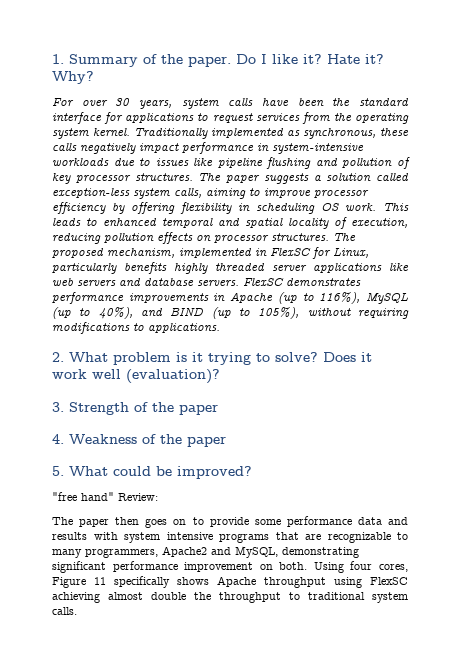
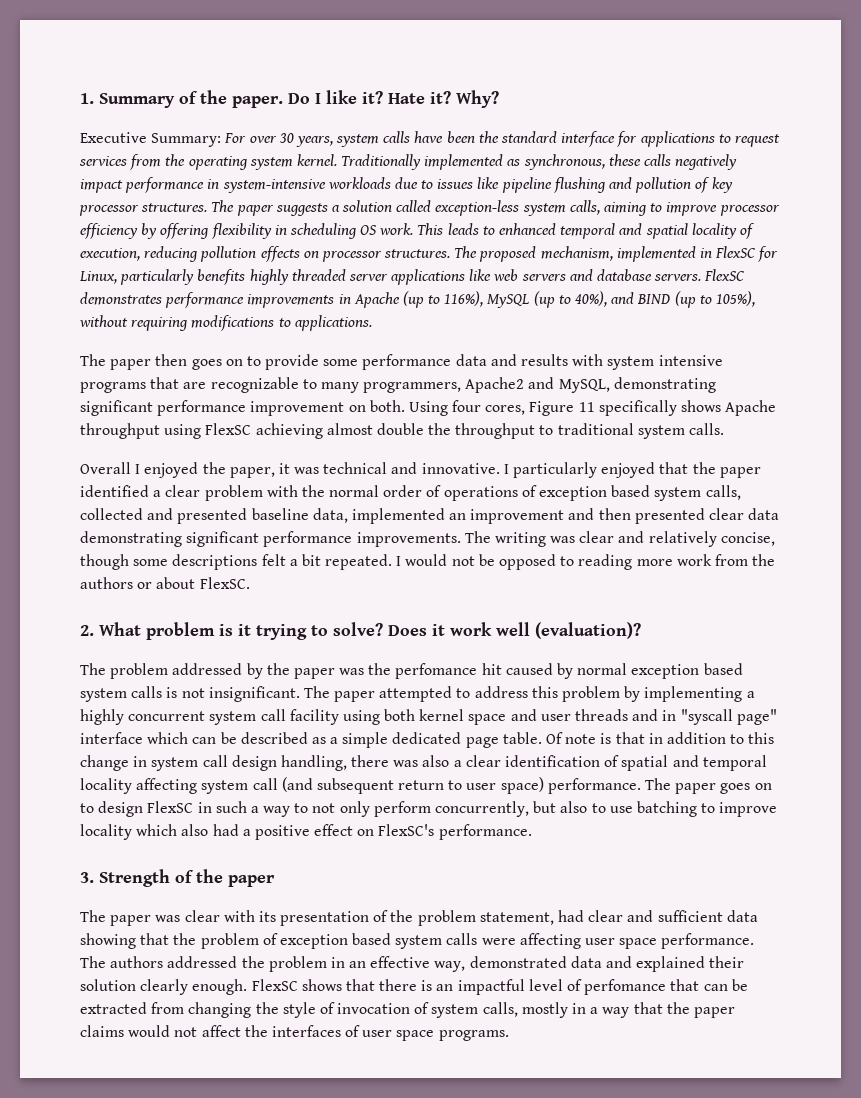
(94, 77) none -> [80,132,222,147] Executive Summary:
[52,352,372,365] [52,369,220,384] [52,402,218,415] [52,434,226,447] [52,466,252,479] [52,492,158,501] // 2. What problem is it trying to solve? Does it work well (evaluation)? // 3. Strength of the paper // 4. Weakness of the paper // 5. What could be improved? // "free hand" Review: -> (372, 323) none
(77, 611) none -> [80,462,761,478] [80,485,741,501] [80,508,780,524] [80,531,775,547] [80,554,776,570] [80,577,250,589] [80,622,641,640] [80,663,743,679] [80,686,755,702] [80,709,777,725] [80,732,775,748] [80,755,767,771] [80,777,772,794] [80,801,778,817] [80,824,532,840] [80,869,275,887] [80,910,758,926] [80,933,755,949] [80,956,745,972] [80,979,748,995] [80,1002,735,1018] [80,1025,509,1041] // Overall I enjoyed the paper, it was technical and innovative. I particularly enjoyed that the paper identified a clear problem with the normal order of operations of exception based system calls, collected and presented baseline data, implemented an improvement and then presented clear data demonstrating significant performance improvements. The writing was clear and relatively concise, though some descriptions felt a bit repeated. I would not be opposed to reading more work from the authors or about FlexSC. // 2. What problem is it trying to solve? Does it work well (evaluation)? // The problem addressed by the paper was the perfomance hit caused by normal exception based system calls is not insignificant. The paper attempted to address this problem by implementing a highly concurrent system call facility using both kernel space and user threads and in "syscall page" interface which can be described as a simple dedicated page table. Of note is that in addition to this change in system call design handling, there was also a clear identification of spatial and temporal locality affecting system call (and subsequent return to user space) performance. The paper goes on to design FlexSC in such a way to not only perform concurrently, but also to use batching to improve locality which also had a positive effect on FlexSC's performance. // 3. Strength of the paper // The paper was clear with its presentation of the problem statement, had clear and sufficient data showing that the problem of exception based system calls were affecting user space performance. The authors addressed the problem in an effective way, demonstrated data and explained their solution clearly enough. FlexSC shows that there is an impactful level of perfomance that can be extracted from changing the style of invocation of system calls, mostly in a way that the paper claims would not affect the interfaces of user space programs.

